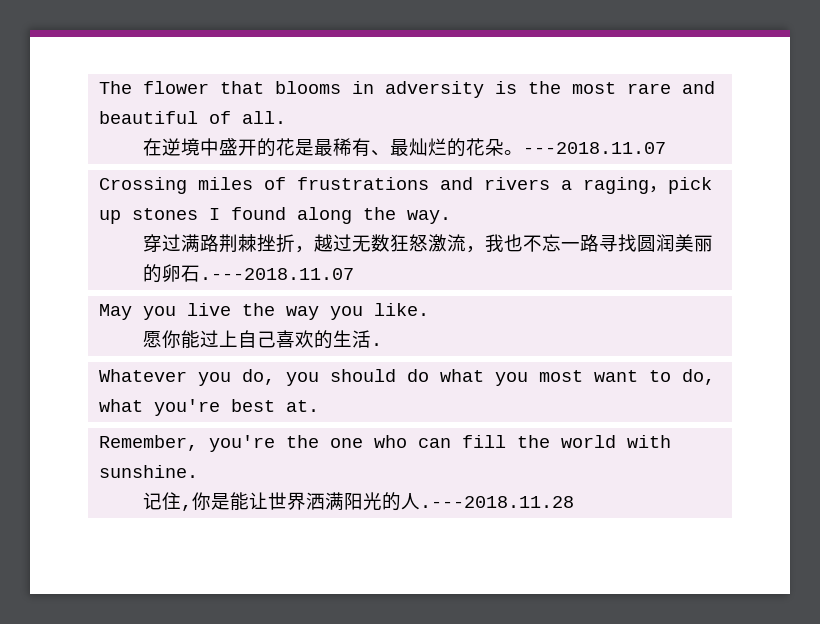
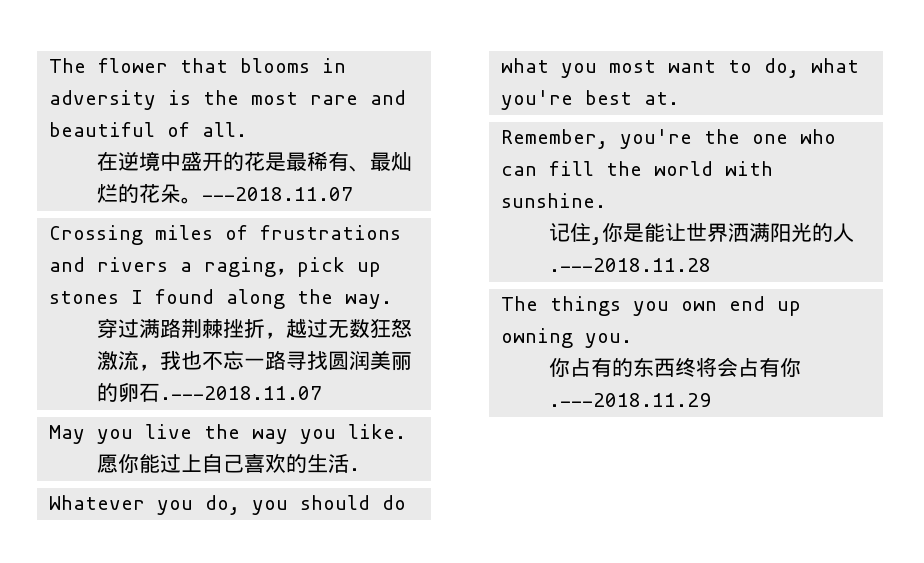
(574, 502) none -> [500,296,801,316] [500,328,632,348] [548,357,801,377] [548,393,711,407] // The things you own end up owning you. // 你占有的东西终将会占有你.---2018.11.29

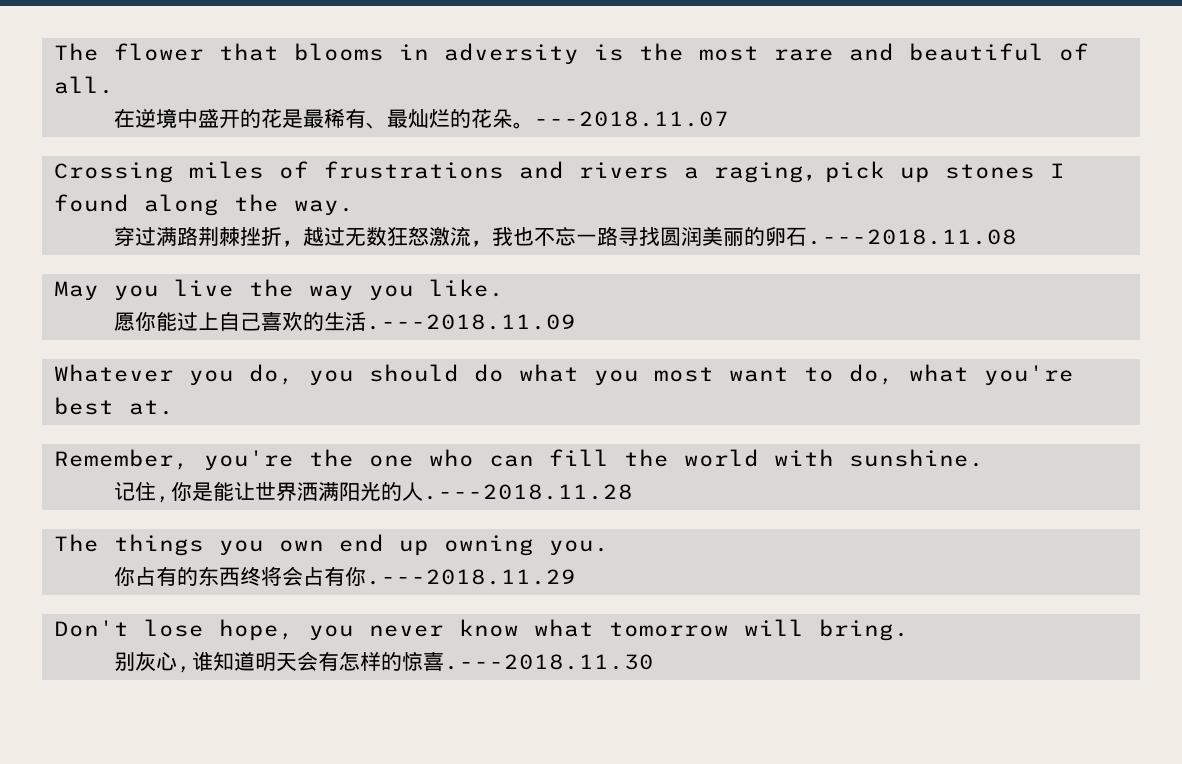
[159,386,322,400] .---2018.11.07 -> [807,229,1017,245] .---2018.11.08
[348,468,360,471] . -> [366,314,576,330] .---2018.11.09
(711, 400) none -> [54,619,909,641] [114,651,654,673] // Don't lose hope, you never know what tomorrow will bring. // 别灰心,谁知道明天会有怎样的惊喜.---2018.11.30

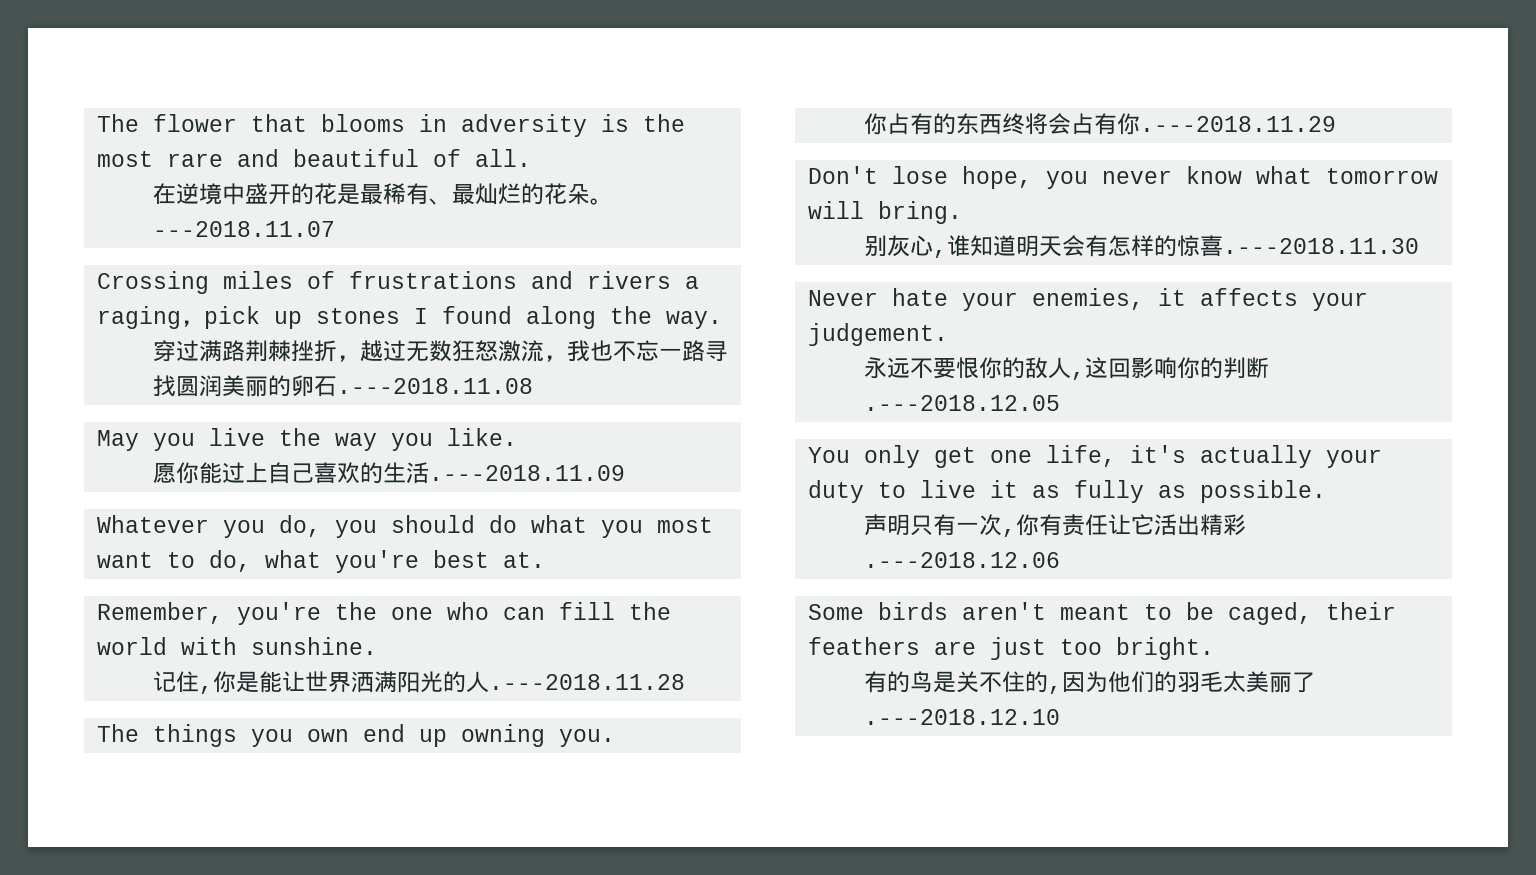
(654, 662) none -> [807,288,1368,311] [807,323,948,346] [863,357,1269,380] [863,395,1060,411] [807,445,1382,468] [807,480,1326,503] [863,514,1246,537] [863,552,1060,568] [807,602,1396,625] [807,637,1214,660] [863,671,1315,694] [863,709,1060,725] // Never hate your enemies, it affects your judgement. // 永远不要恨你的敌人,这回影响你的判断.---2018.12.05 // You only get one life, it's actually your duty to live it as fully as possible. // 声明只有一次,你有责任让它活出精彩.---2018.12.06 // Some birds aren't meant to be caged, their feathers are just too bright. // 有的鸟是关不住的,因为他们的羽毛太美丽了.---2018.12.10

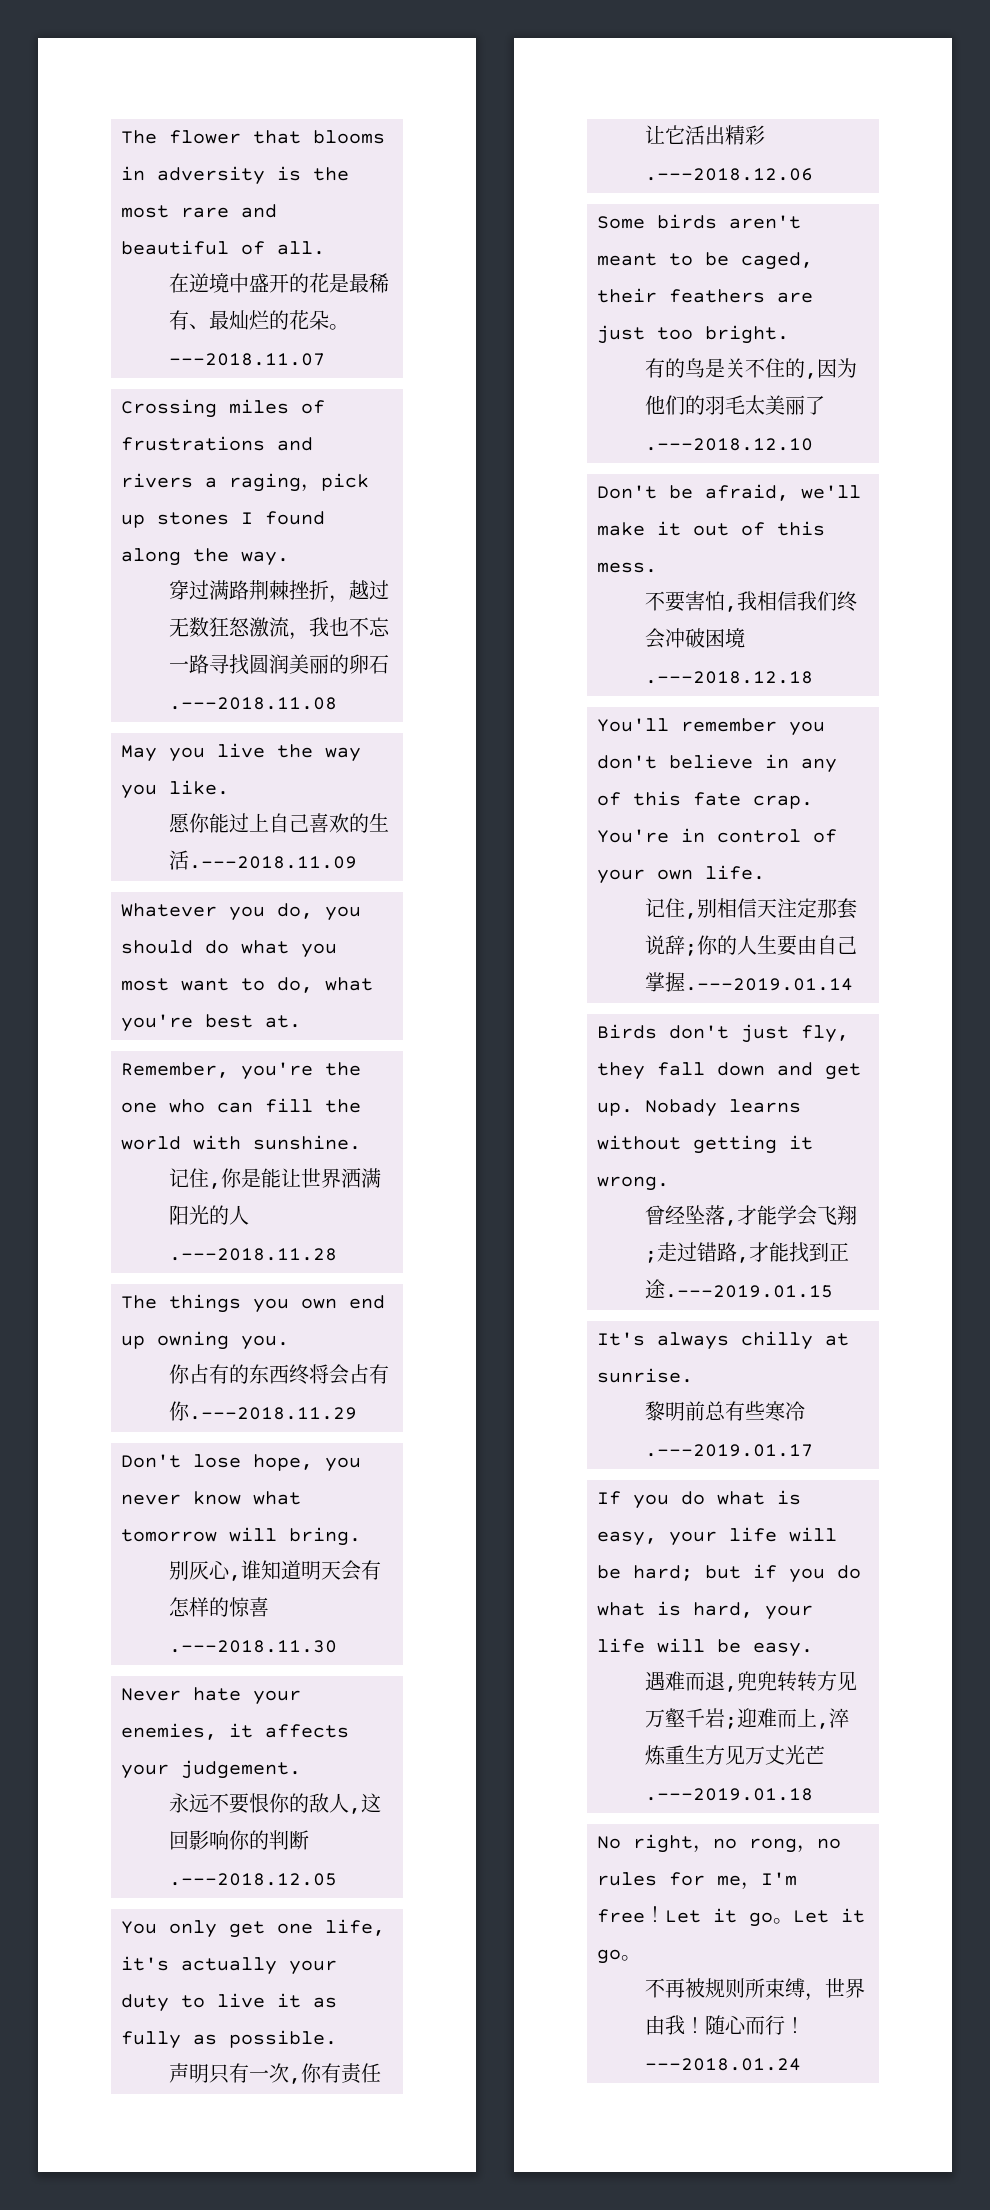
(1060, 717) none -> [597,484,862,501] [597,521,826,536] [597,562,658,573] [645,591,858,612] [645,628,746,649] [645,671,814,684] [597,718,826,736] [597,754,838,773] [597,791,814,809] [597,828,838,843] [597,865,766,884] [645,898,858,919] [645,935,858,956] [645,972,854,992] [597,1024,850,1043] [597,1062,862,1080] [597,1099,802,1117] [597,1135,814,1154] [597,1176,670,1191] [645,1205,858,1226] [645,1242,850,1263] [645,1279,834,1299] [597,1331,850,1350] [597,1368,694,1383] [645,1401,806,1422] [645,1444,814,1457] [597,1490,802,1509] [597,1527,838,1546] [597,1564,862,1583] [597,1601,814,1620] [597,1638,814,1657] [645,1671,858,1692] [645,1708,850,1729] [645,1745,826,1765] [645,1788,814,1801] [597,1834,842,1853] [597,1872,798,1890] [597,1905,866,1927] [597,1949,642,1964] [645,1978,866,2001] [645,2015,806,2035] [645,2058,802,2071] // Don't be afraid, we'll make it out of this mess. // 不要害怕,我相信我们终会冲破困境.---2018.12.18 // You'll remember you don't believe in any of this fate crap. You're in control of your own life. // 记住,别相信天注定那套说辞;你的人生要由自己掌握.---2019.01.14 // Birds don't just fly, they fall down and get up. Nobady learns without getting it wrong. // 曾经坠落,才能学会飞翔;走过错路,才能找到正途.---2019.01.15 // It's always chilly at sunrise. // 黎明前总有些寒冷.---2019.01.17 // If you do what is easy, your life will be hard; but if you do what is hard, your life will be easy. // 遇难而退,兜兜转转方见万壑千岩;迎难而上,淬炼重生方见万丈光芒.---2019.01.18 // No right，no rong，no rules for me，I'm free！Let it go。Let it go。 // 不再被规则所束缚，世界由我！随心而行！---2018.01.24

